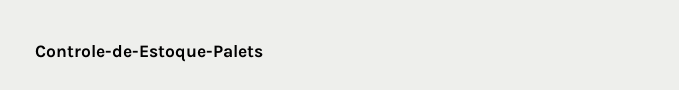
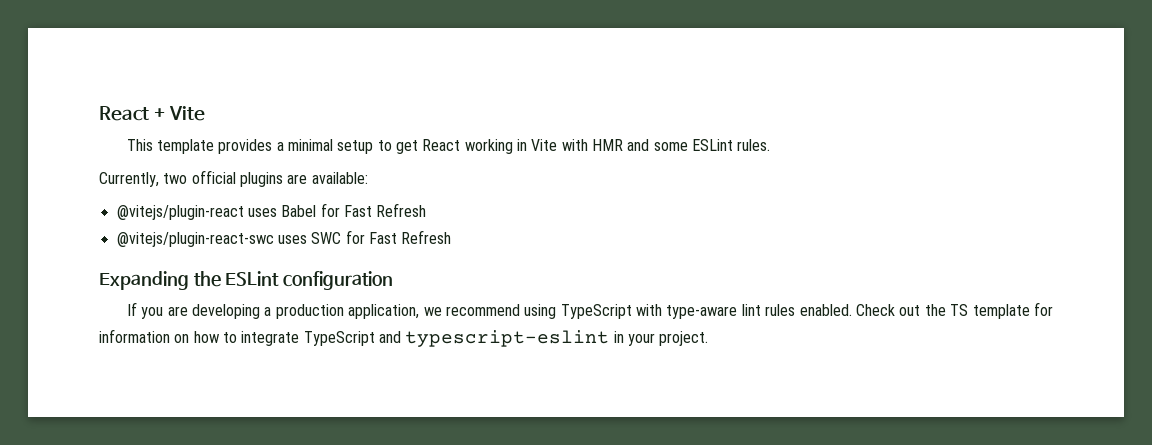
[35,45,263,62] Controle-de-Estoque-Palets -> [99,106,205,121] [126,139,771,154] [99,170,368,187] [116,203,427,220] [116,230,452,247] [99,271,394,290] [126,302,1053,319] [99,329,709,347] React + Vite // This template provides a minimal setup to get React working in Vite with HMR and some ESLint rules. // Currently, two official plugins are available: // @vitejs/plugin-react uses Babel for Fast Refresh // @vitejs/plugin-react-swc uses SWC for Fast Refresh // Expanding the ESLint configuration // If you are developing a production application, we recommend using TypeScript with type-aware lint rules enabled. Check out the TS template for information on how to integrate TypeScript and typescript-eslint in your project.

